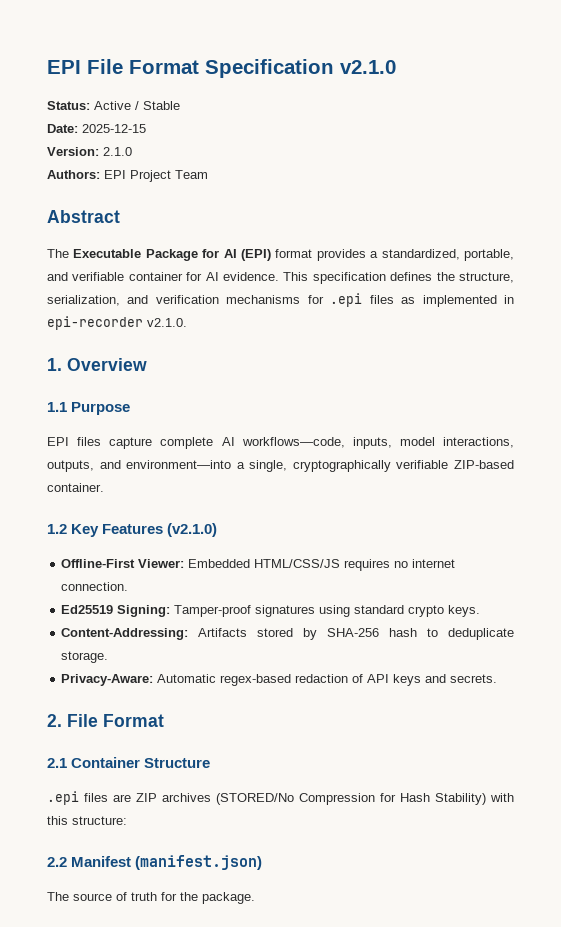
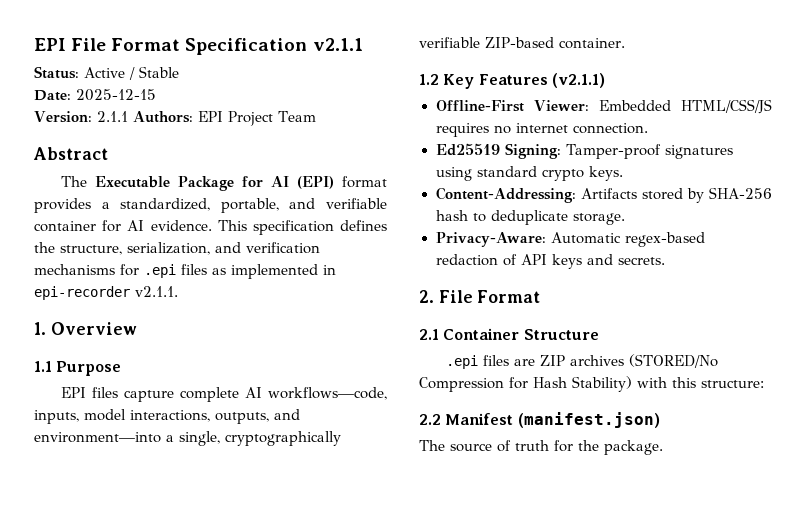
[340,60,396,74] v2.1.0 -> [312,38,363,51] v2.1.1
[103,147,132,156] 2.1.0 // -> [96,111,128,122] 2.1.1
[147,318,187,327] v2.1.0. -> [135,286,178,297] v2.1.1.
[167,523,218,537] (v2.1.0) -> [551,73,605,88] (v2.1.1)

